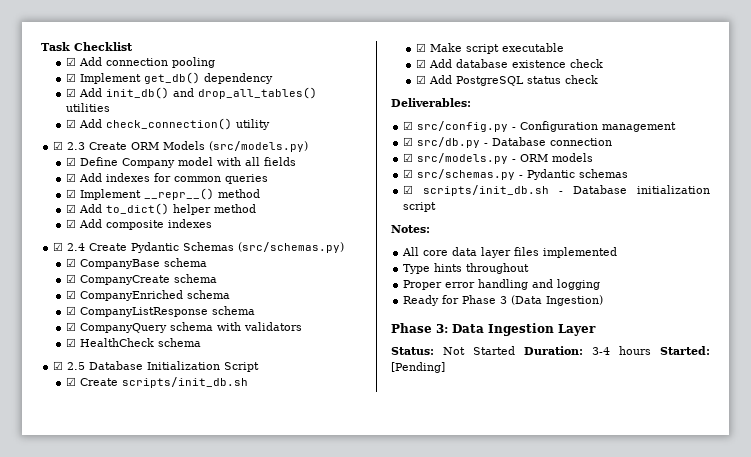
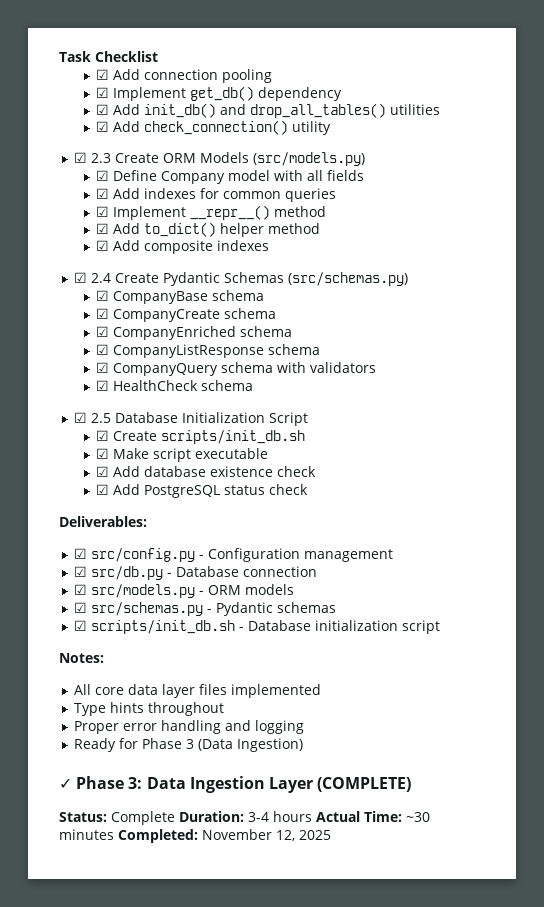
(604, 300) none -> [59,778,72,789] ✓
(596, 330) none -> [317,777,412,792] (COMPLETE)
[443,346,515,355] Not Started -> [111,811,175,825] Complete
[660,346,710,355] [391,362,445,373] Started: [Pending] -> [316,811,430,822] [59,829,331,843] Actual Time: ~30 minutes Completed: November 12, 2025

